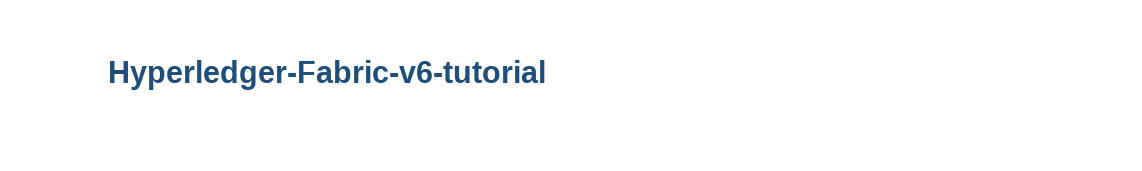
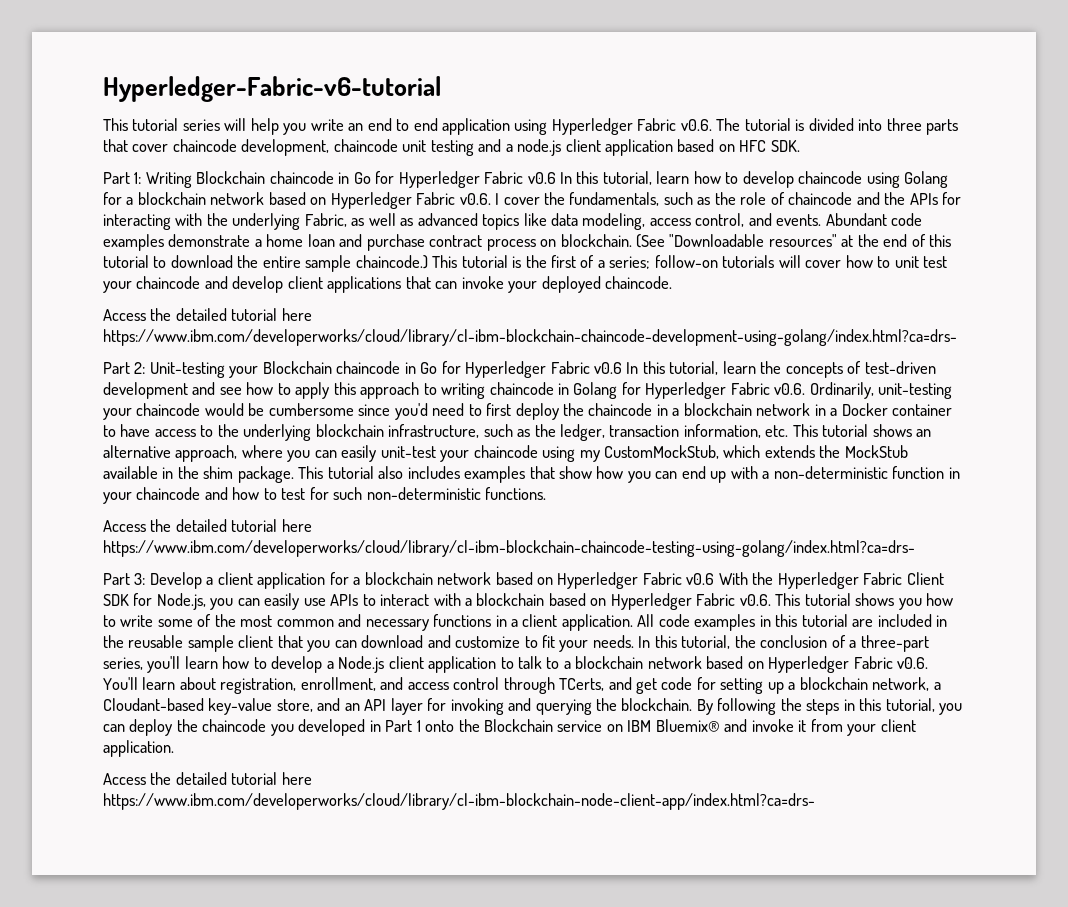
(546, 75) none -> [103,118,958,135] [103,139,800,156] [103,171,949,188] [103,192,961,209] [103,213,923,230] [103,234,952,251] [103,255,948,272] [103,276,673,293] [103,308,312,321] [103,329,957,346] [103,361,936,378] [103,382,953,399] [103,403,953,420] [103,424,932,441] [103,445,908,462] [103,466,960,483] [103,487,547,504] [103,519,312,532] [103,540,915,557] [103,572,944,589] [103,593,953,610] [103,614,948,631] [103,635,929,652] [103,656,929,673] [103,677,941,694] [103,698,963,715] [103,719,916,736] [103,740,174,757] [103,772,312,785] [103,793,815,810] // This tutorial series will help you write an end to end application using Hyperledger Fabric v0.6. The tutorial is divided into three parts that cover chaincode development, chaincode unit testing and a node.js client application based on HFC SDK. // Part 1: Writing Blockchain chaincode in Go for Hyperledger Fabric v0.6 In this tutorial, learn how to develop chaincode using Golang for a blockchain network based on Hyperledger Fabric v0.6. I cover the fundamentals, such as the role of chaincode and the APIs for interacting with the underlying Fabric, as well as advanced topics like data modeling, access control, and events. Abundant code examples demonstrate a home loan and purchase contract process on blockchain. (See "Downloadable resources" at the end of this tutorial to download the entire sample chaincode.) This tutorial is the first of a series; follow-on tutorials will cover how to unit test your chaincode and develop client applications that can invoke your deployed chaincode. // Access the detailed tutorial here https://www.ibm.com/developerworks/cloud/library/cl-ibm-blockchain-chaincode-development-using-golang/index.html?ca=drs- // Part 2: Unit-testing your Blockchain chaincode in Go for Hyperledger Fabric v0.6 In this tutorial, learn the concepts of test-driven development and see how to apply this approach to writing chaincode in Golang for Hyperledger Fabric v0.6. Ordinarily, unit-testing your chaincode would be cumbersome since you'd need to first deploy the chaincode in a blockchain network in a Docker container to have access to the underlying blockchain infrastructure, such as the ledger, transaction information, etc. This tutorial shows an alternative approach, where you can easily unit-test your chaincode using my CustomMockStub, which extends the MockStub available in the shim package. This tutorial also includes examples that show how you can end up with a non-deterministic function in your chaincode and how to test for such non-deterministic functions. // Access the detailed tutorial here https://www.ibm.com/developerworks/cloud/library/cl-ibm-blockchain-chaincode-testing-using-golang/index.html?ca=drs- // Part 3: Develop a client application for a blockchain network based on Hyperledger Fabric v0.6 With the Hyperledger Fabric Client SDK for Node.js, you can easily use APIs to interact with a blockchain based on Hyperledger Fabric v0.6. This tutorial shows you how to write some of the most common and necessary functions in a client application. All code examples in this tutorial are included in the reusable sample client that you can download and customize to fit your needs. In this tutorial, the conclusion of a three-part series, you'll learn how to develop a Node.js client application to talk to a blockchain network based on Hyperledger Fabric v0.6. You'll learn about registration, enrollment, and access control through TCerts, and get code for setting up a blockchain network, a Cloudant-based key-value store, and an API layer for invoking and querying the blockchain. By following the steps in this tutorial, you can deploy the chaincode you developed in Part 1 onto the Blockchain service on IBM Bluemix® and invoke it from your client application. // Access the detailed tutorial here https://www.ibm.com/developerworks/cloud/library/cl-ibm-blockchain-node-client-app/index.html?ca=drs-

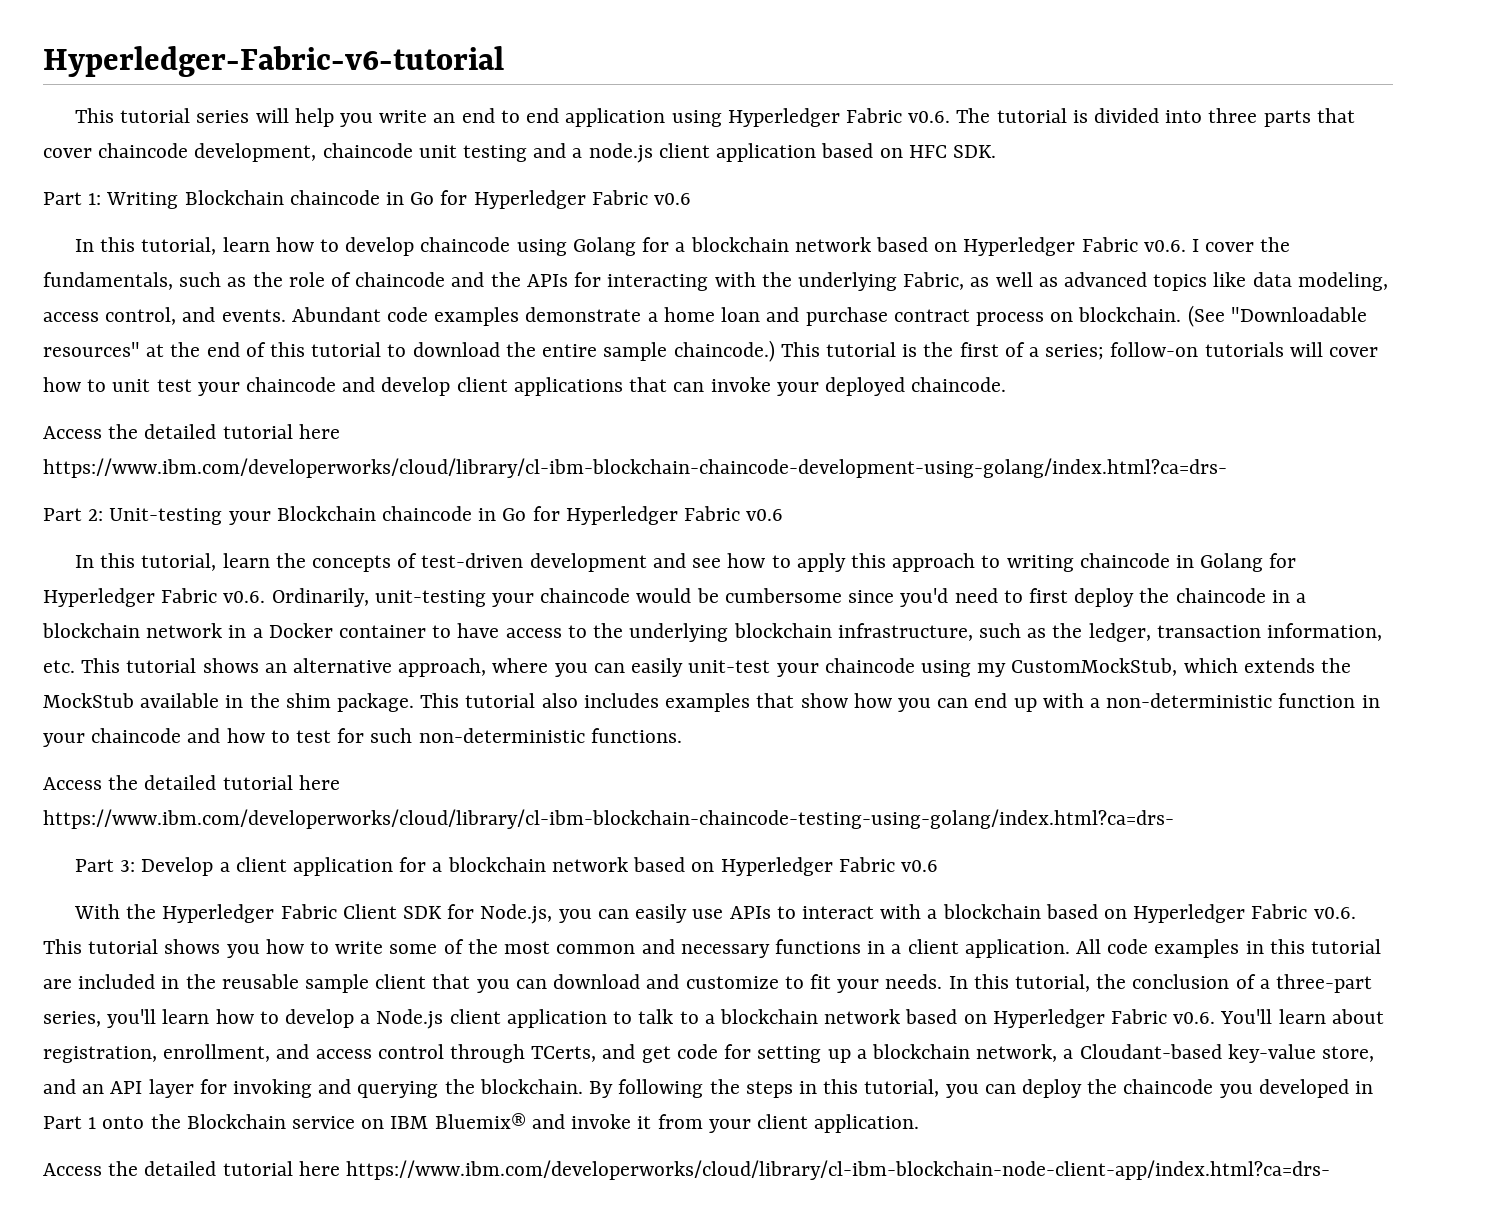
(556, 178) none -> (692, 199) //
(622, 368) none -> (784, 515) //
(715, 579) none -> (938, 866) //

